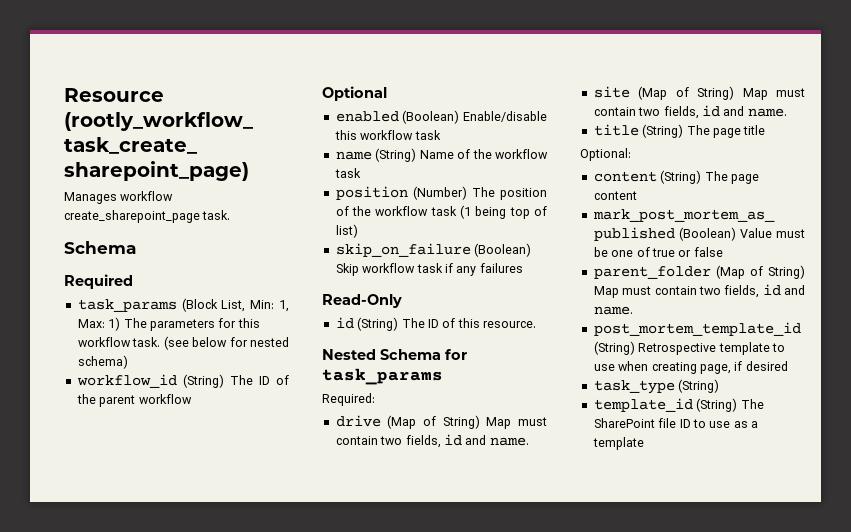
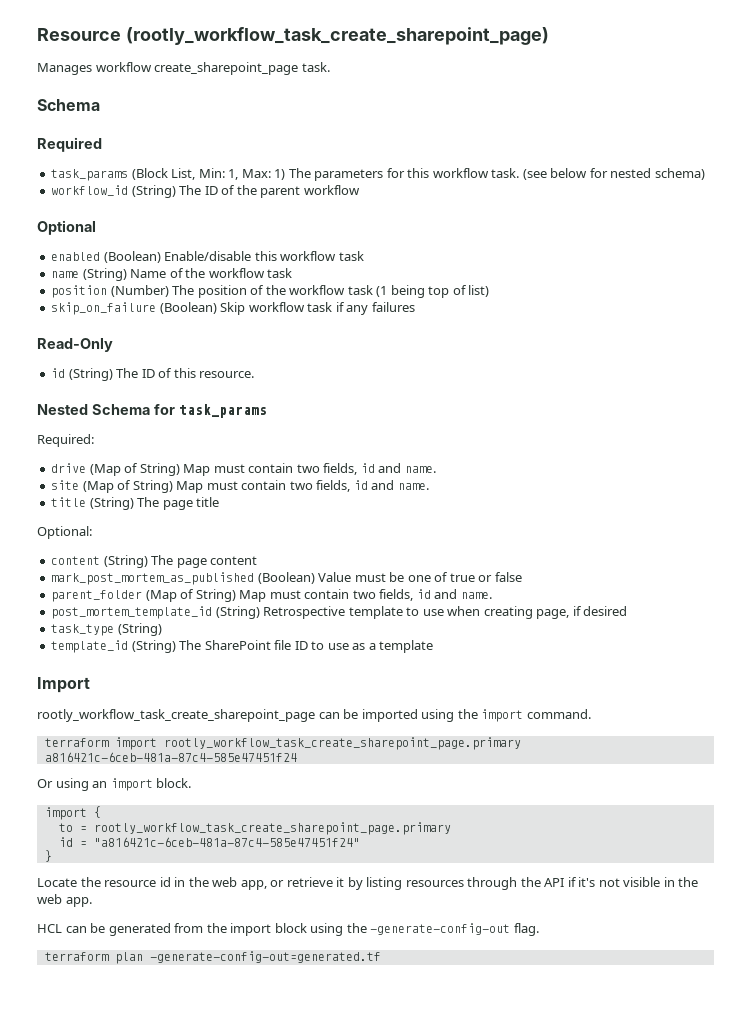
(644, 443) none -> [37,677,90,693] [37,709,591,722] [44,737,521,750] [44,752,297,762] [37,778,192,791] [44,806,101,820] [58,822,451,835] [58,837,360,847] [44,850,52,862] [37,877,699,890] [37,894,92,907] [37,923,539,936] [44,951,381,964] // Import // rootly_workflow_task_create_sharepoint_page can be imported using the import command. // terraform import rootly_workflow_task_create_sharepoint_page.primary a816421c-6ceb-481a-87c4-585e47451f24 // Or using an import block. // import { // to = rootly_workflow_task_create_sharepoint_page.primary // id = "a816421c-6ceb-481a-87c4-585e47451f24" // } // Locate the resource id in the web app, or retrieve it by listing resources through the API if it's not visible in the web app. // HCL can be generated from the import block using the -generate-config-out flag. // terraform plan -generate-config-out=generated.tf

